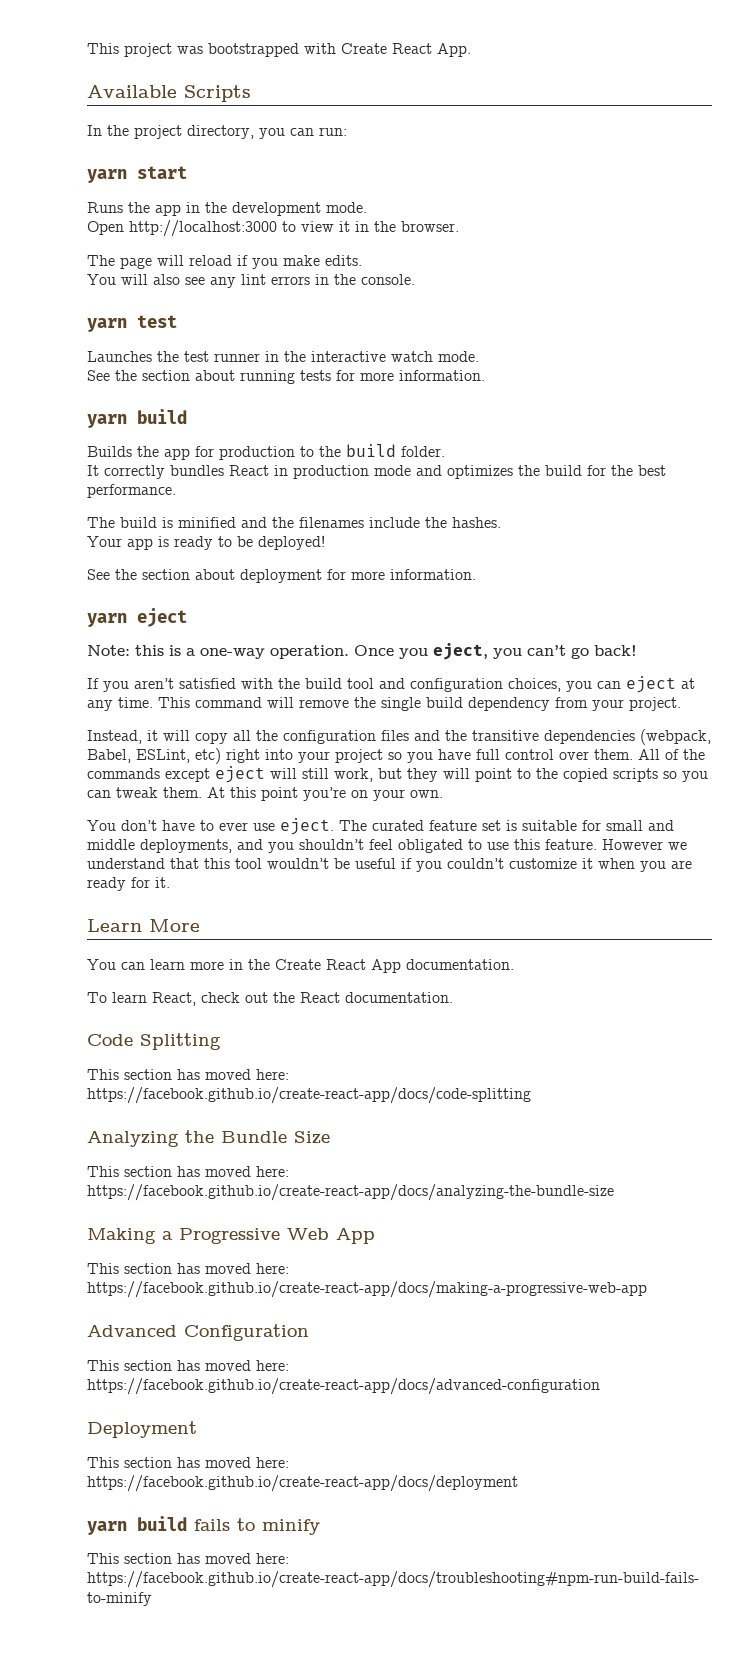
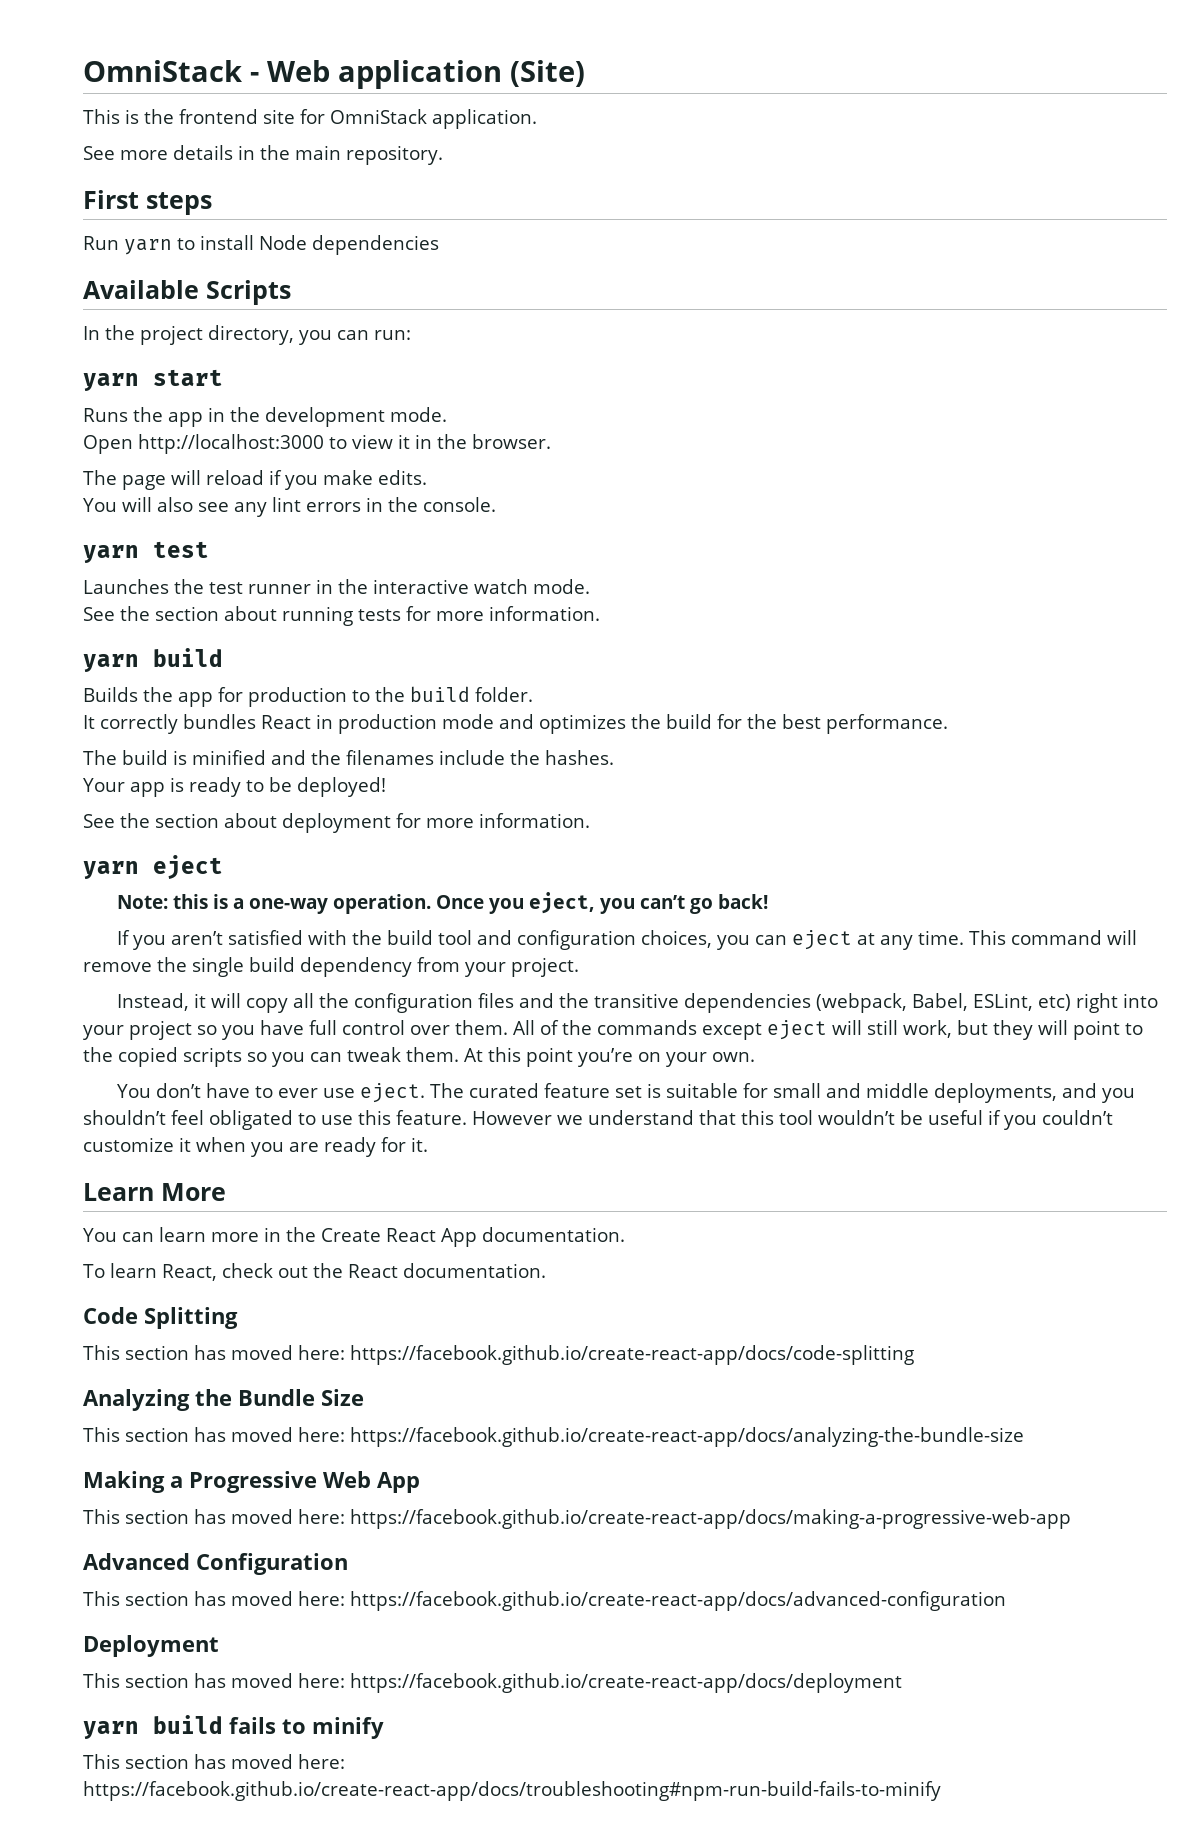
[87,43,471,57] This project was bootstrapped with Create React App. -> [83,60,585,89] [83,109,537,129] [83,145,443,165] [83,190,212,215] [83,235,439,255] OmniStack - Web application (Site) // This is the frontend site for OmniStack application. // See more details in the main repository. // First steps // Run yarn to install Node dependencies

